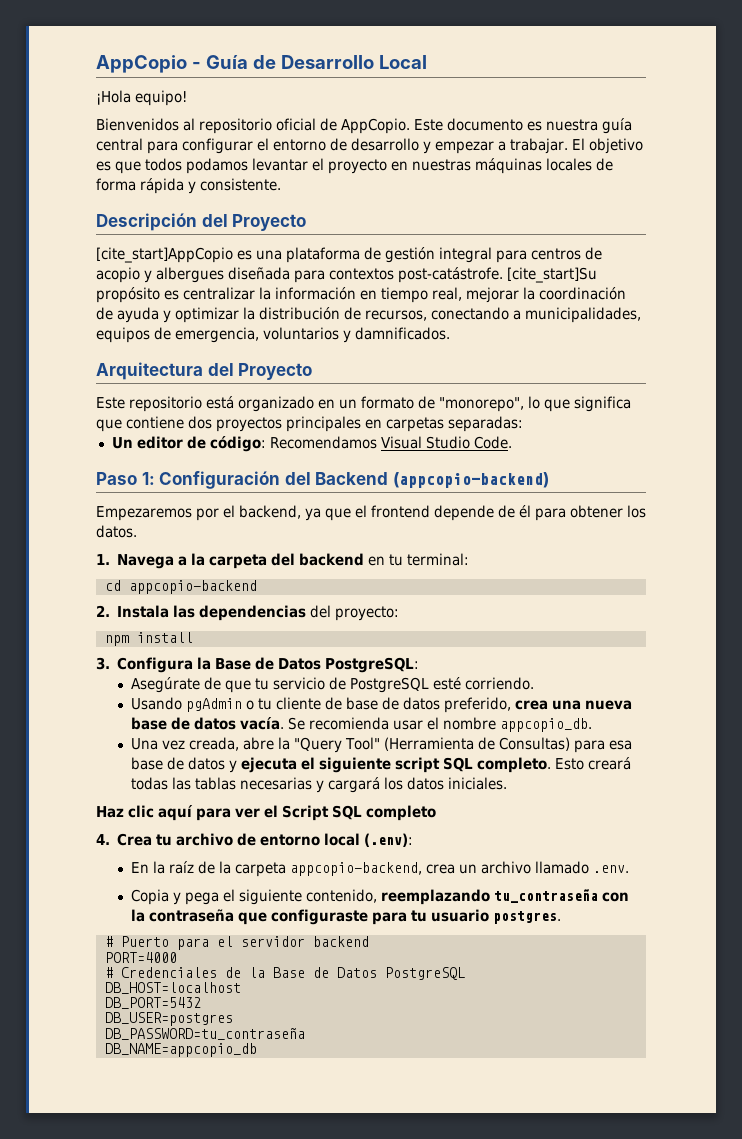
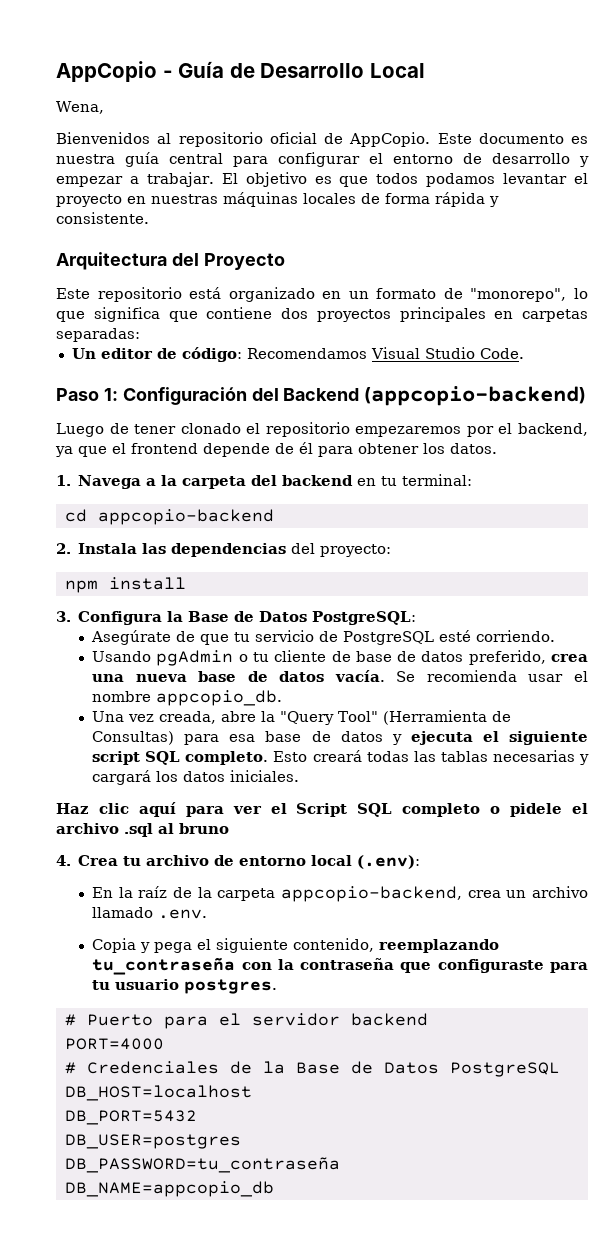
[96,90,187,106] ¡Hola equipo! -> [56,101,104,114] Wena,
[96,213,307,231] [96,247,602,263] [96,267,597,283] [96,287,626,303] [96,307,641,323] [96,327,450,343] // Descripción del Proyecto // [cite_start]AppCopio es una plataforma de gestión integral para centros de acopio y albergues diseñada para contextos post-catástrofe. [cite_start]Su propósito es centralizar la información en tiempo real, mejorar la coordinación de ayuda y optimizar la distribución de recursos, conectando a municipalidades, equipos de emergencia, voluntarios y damnificados. -> (149, 218) none
[96,506,192,521] Empezaremos -> [56,422,462,437] Luego de tener clonado el repositorio empezaremos
(436, 813) none -> [490,803,589,817] [56,823,229,837] o pidele el archivo .sql al bruno

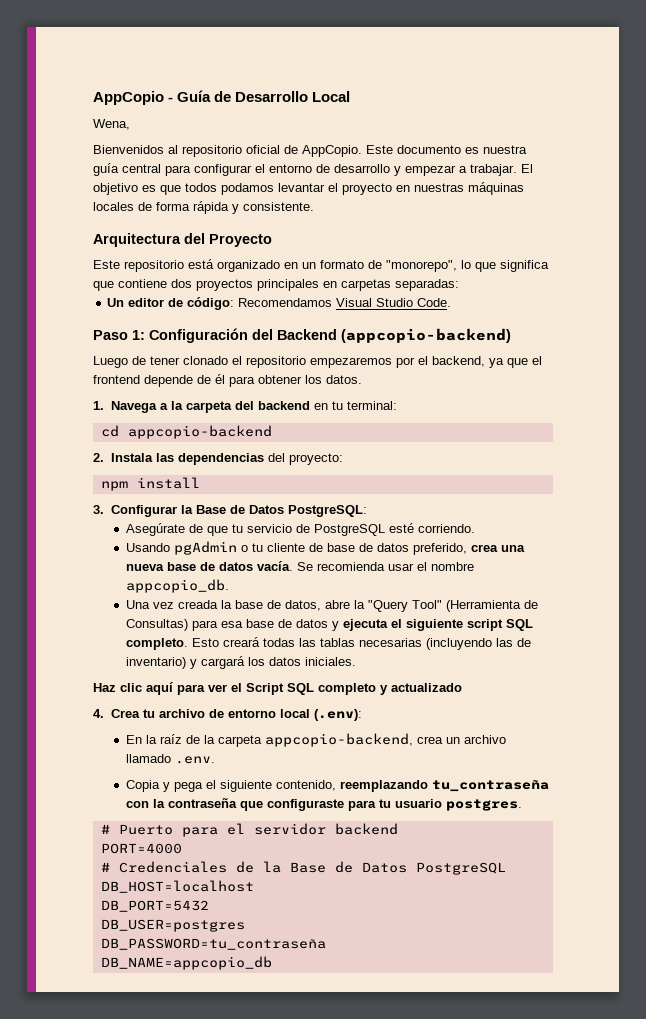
[78,611,163,625] Configura -> [111,505,178,517] Configurar
[159,711,217,724] creada, -> [177,600,321,611] creada la base de datos,
(575, 756) none -> [425,638,531,650] [125,657,186,669] (incluyendo las de inventario)
[490,803,589,817] [56,823,229,837] o pidele el archivo .sql al bruno -> [380,683,462,695] y actualizado

